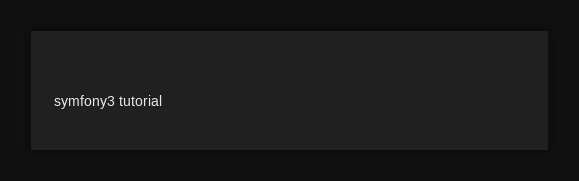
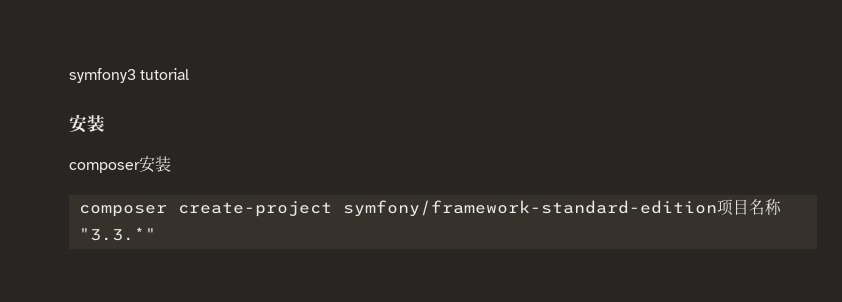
(162, 100) none -> [69,114,105,133] [69,156,171,173] [78,199,781,217] [78,227,156,241] // 安装 // composer安装 // composer create-project symfony/framework-standard-edition项目名称"3.3.*"

